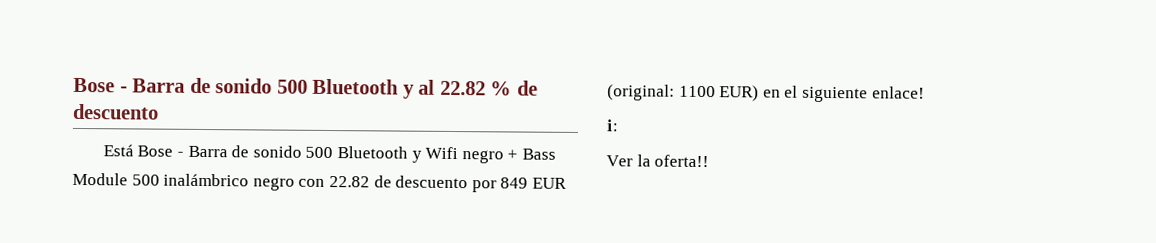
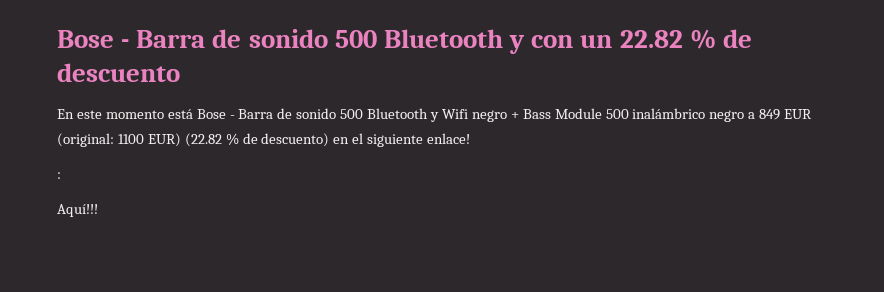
[73,77,436,99] Bose - Barra de sonido 500 Bluetooth y al -> [57,29,613,54] Bose - Barra de sonido 500 Bluetooth y con un
[102,144,134,157] Está -> [57,109,193,119] En este momento está
[298,175,497,193] con 22.82 de descuento por -> [748,112,756,119] a
(760, 93) none -> [184,133,330,147] (22.82 % de descuento)
[606,119,619,132] [606,154,710,168] ℹ: // Ver la oferta!! -> [57,172,61,179] [57,204,98,217] : // Aquí!!!

